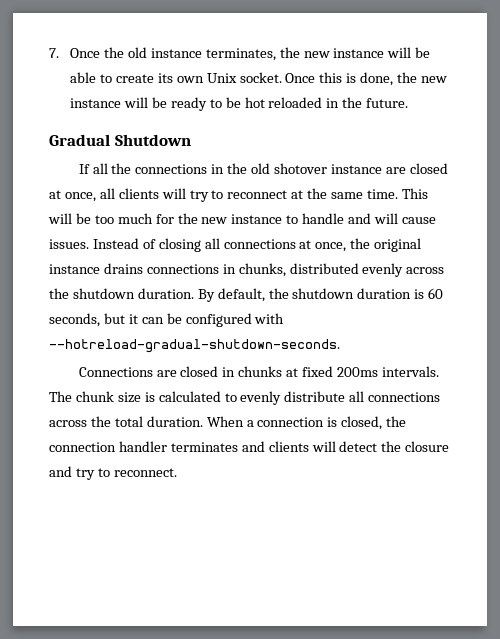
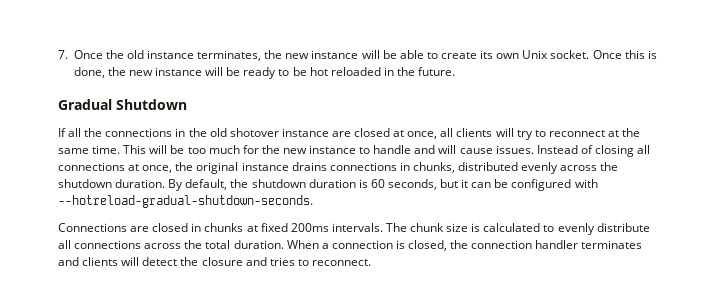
[75,468,95,480] try -> [269,257,295,266] tries

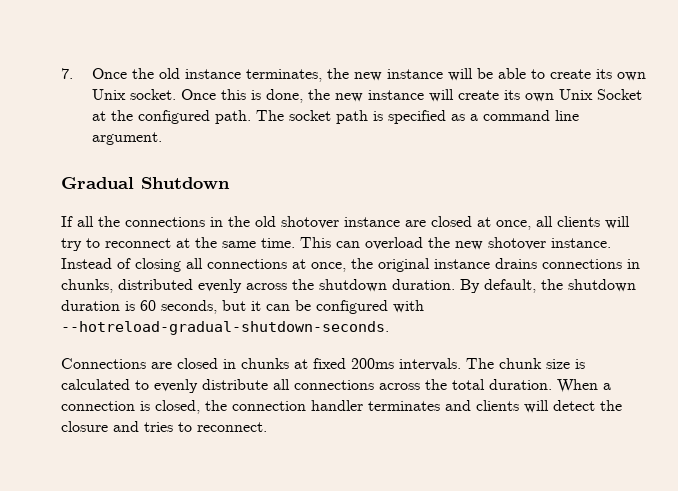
[226,67,456,79] be ready to be hot reloaded in the future. -> [457,89,642,102] [91,110,579,124] [91,132,162,145] create its own Unix Socket at the configured path. The socket path is specified as a command line argument.
[149,145,534,154] will be too much for the new instance to handle and will cause issues. -> [336,237,611,250] can overload the new shotover instance.

